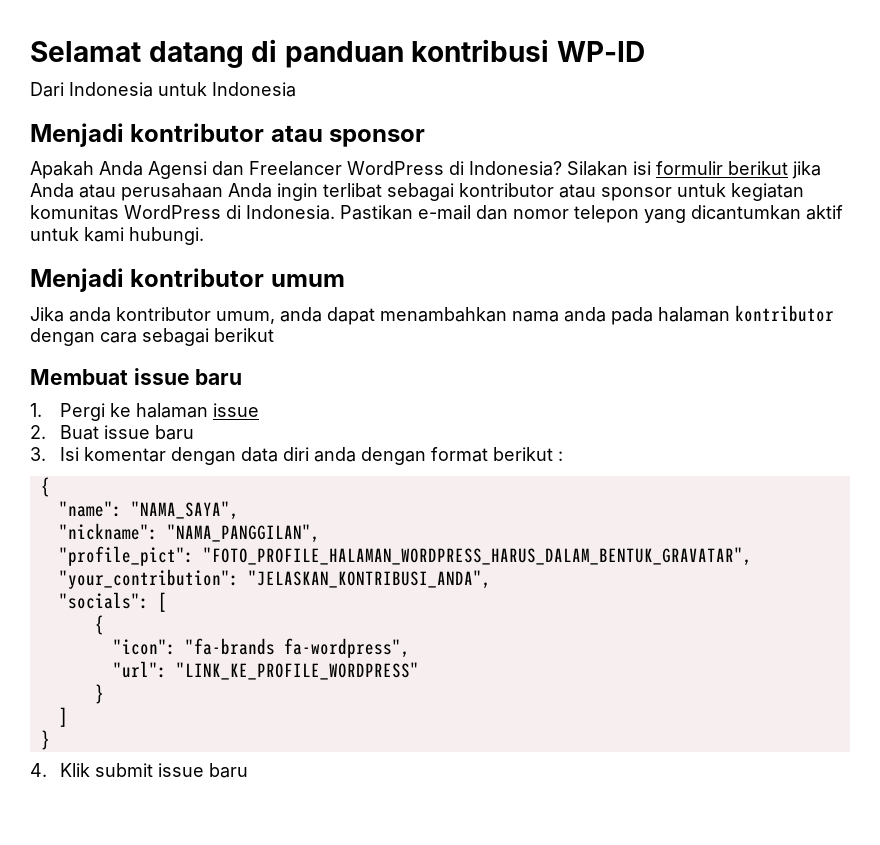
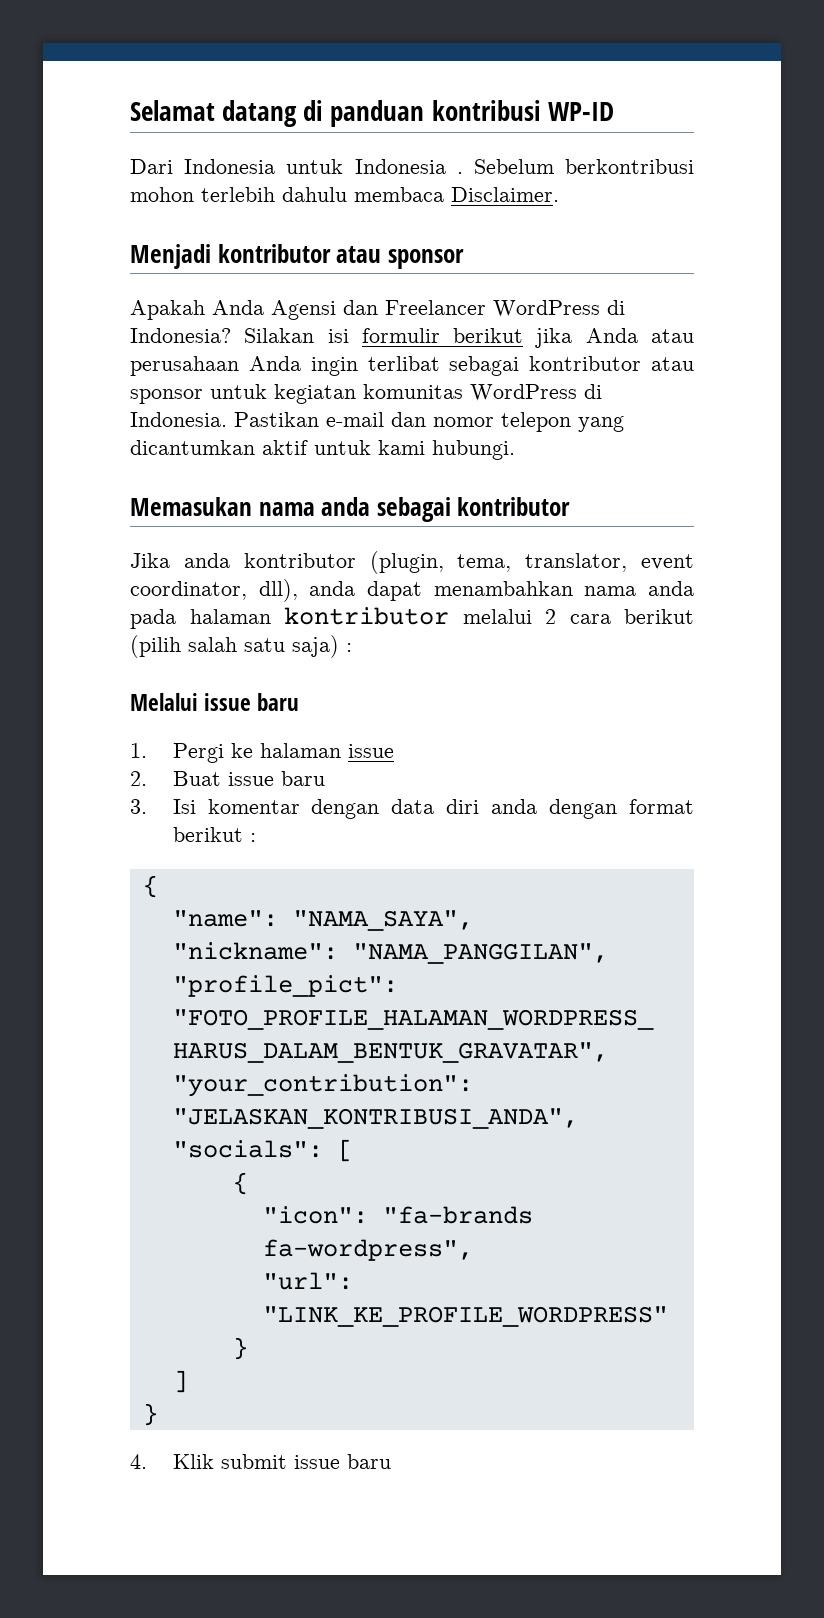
(296, 89) none -> [456,159,694,174] [130,187,559,202] . Sebelum berkontribusi mohon terlebih dahulu membaca Disclaimer.
[30,268,345,292] Menjadi kontributor umum -> [130,497,571,522] Memasukan nama anda sebagai kontributor
[216,311,275,324] umum, -> [369,551,694,574] [130,579,298,602] (plugin, tema, translator, event coordinator, dll),
[30,328,274,346] [30,369,128,385] dengan cara sebagai berikut // Membuat -> [462,609,694,624] [130,635,352,658] [130,693,198,711] melalui 2 cara berikut (pilih salah satu saja) : // Melalui

